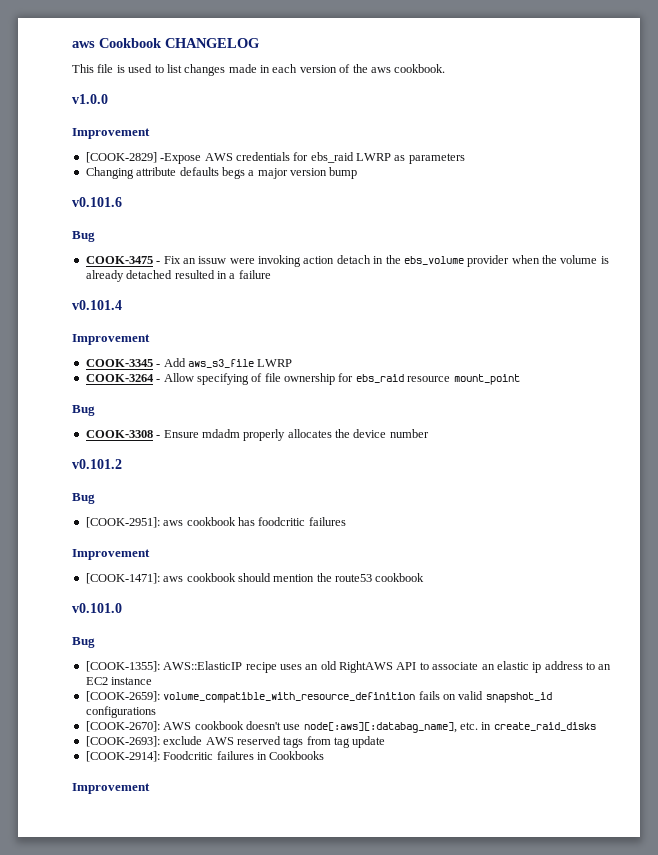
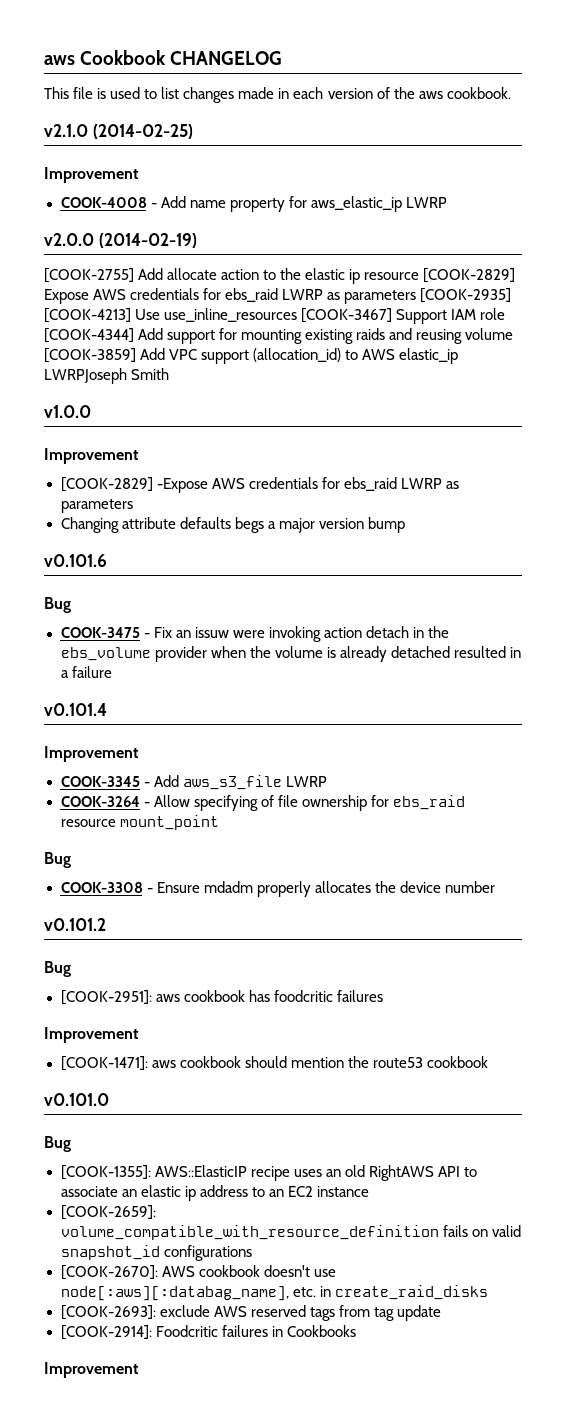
(446, 68) none -> [44,124,193,139] [44,167,139,183] [60,196,447,212] [44,233,197,248] [44,268,516,284] [44,288,512,304] [44,308,506,324] [44,328,514,344] [44,348,459,364] [44,368,170,384] // v2.1.0 (2014-02-25) // Improvement // COOK-4008 - Add name property for aws_elastic_ip LWRP // v2.0.0 (2014-02-19) // [COOK-2755] Add allocate action to the elastic ip resource [COOK-2829] Expose AWS credentials for ebs_raid LWRP as parameters [COOK-2935] [COOK-4213] Use use_inline_resources [COOK-3467] Support IAM role [COOK-4344] Add support for mounting existing raids and reusing volume [COOK-3859] Add VPC support (allocation_id) to AWS elastic_ip LWRPJoseph Smith

